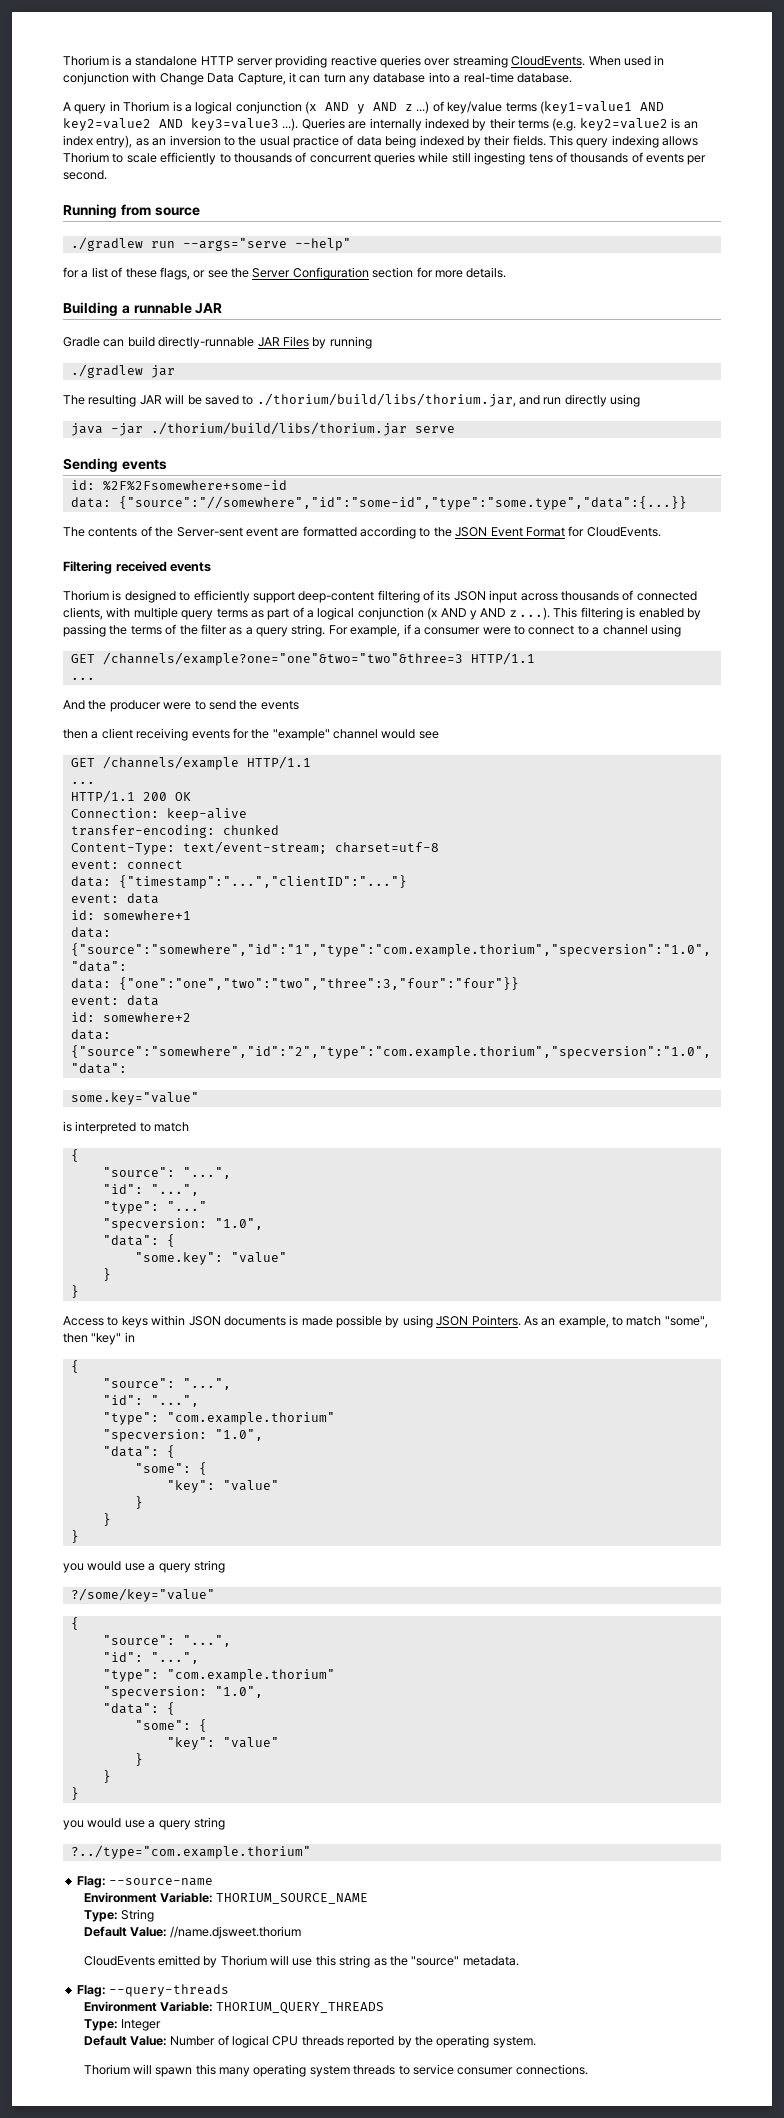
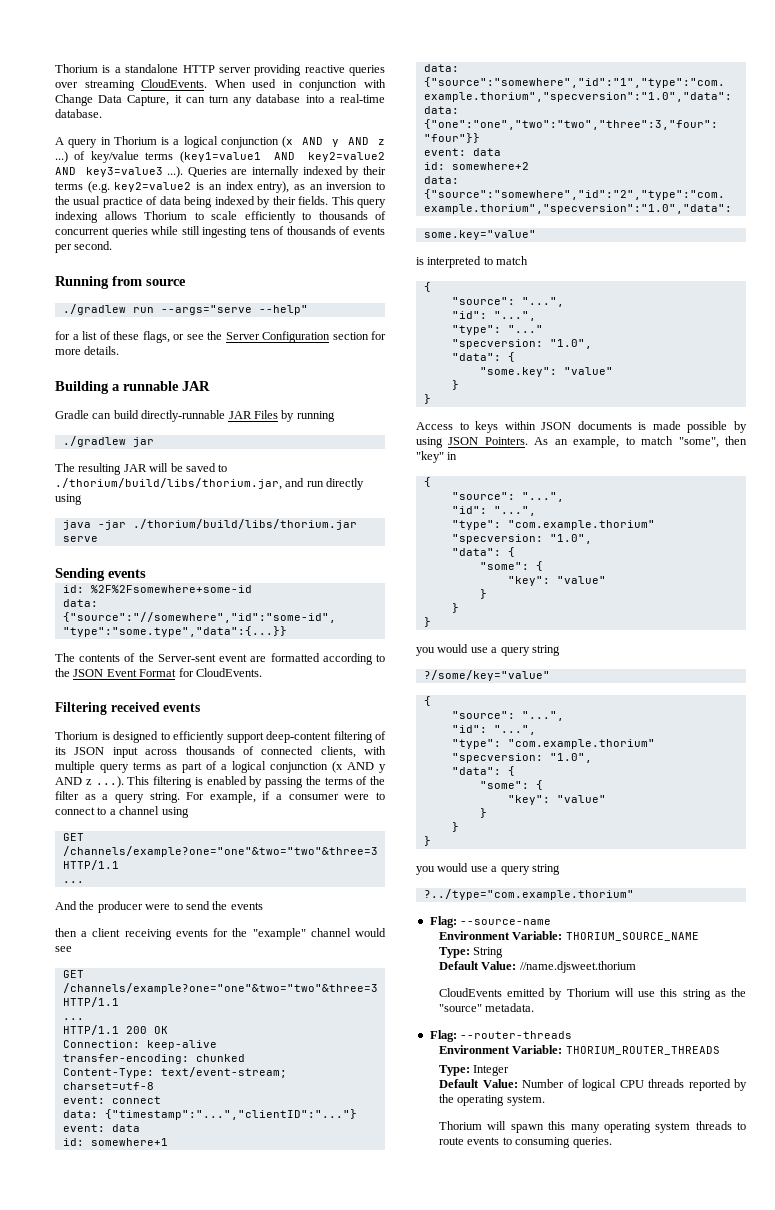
[102,756,239,770] /channels/example -> [62,983,378,994] /channels/example?one="one"&two="two"&three=3
[109,1984,230,1997] [83,2001,385,2014] --query-threads // Environment Variable: THORIUM_QUERY_THREADS -> [460,1031,573,1039] [439,1045,720,1055] --router-threads // Environment Variable: THORIUM_ROUTER_THREADS
[412,2064,588,2075] service consumer connections. -> [439,1137,612,1148] route events to consuming queries.

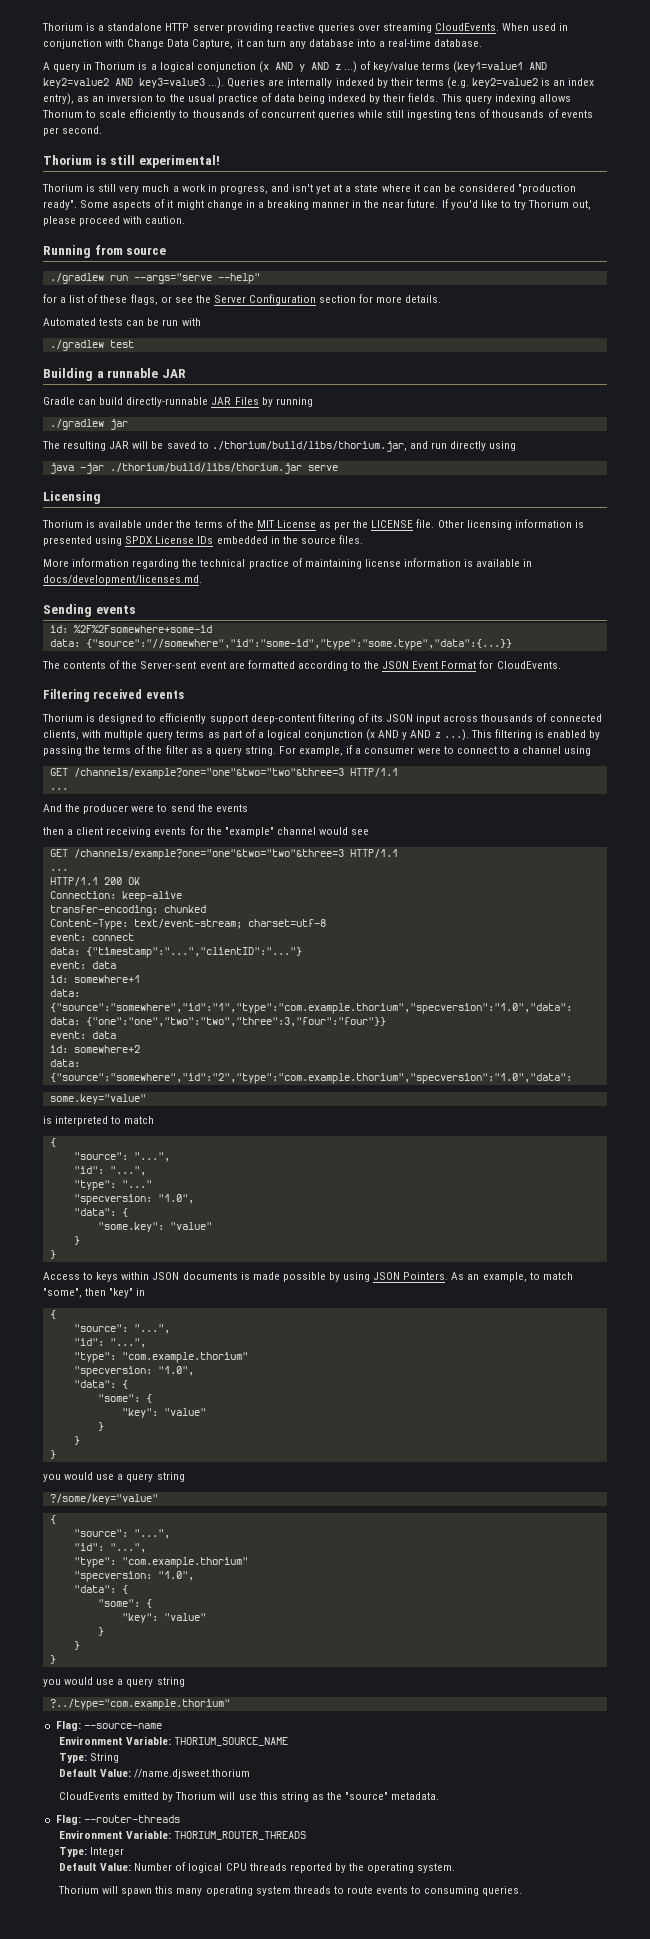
(113, 245) none -> [43,155,220,168] [42,184,577,194] [43,199,592,210] [43,216,186,226] // Thorium is still experimental! // Thorium is still very much a work in progress, and isn't yet at a state where it can be considered "production ready". Some aspects of it might change in a breaking manner in the near future. If you'd like to try Thorium out, please proceed with caution.
(120, 350) none -> [43,318,201,326] [49,340,134,351] // Automated tests can be run with // ./gradlew test
(98, 539) none -> [43,491,101,504] [42,519,584,530] [43,535,363,546] [43,558,533,569] [43,575,202,585] // Licensing // Thorium is available under the terms of the MIT License as per the LICENSE file. Other licensing information is presented using SPDX License IDs embedded in the source files. // More information regarding the technical practice of maintaining license information is available in docs/development/licenses.md.

